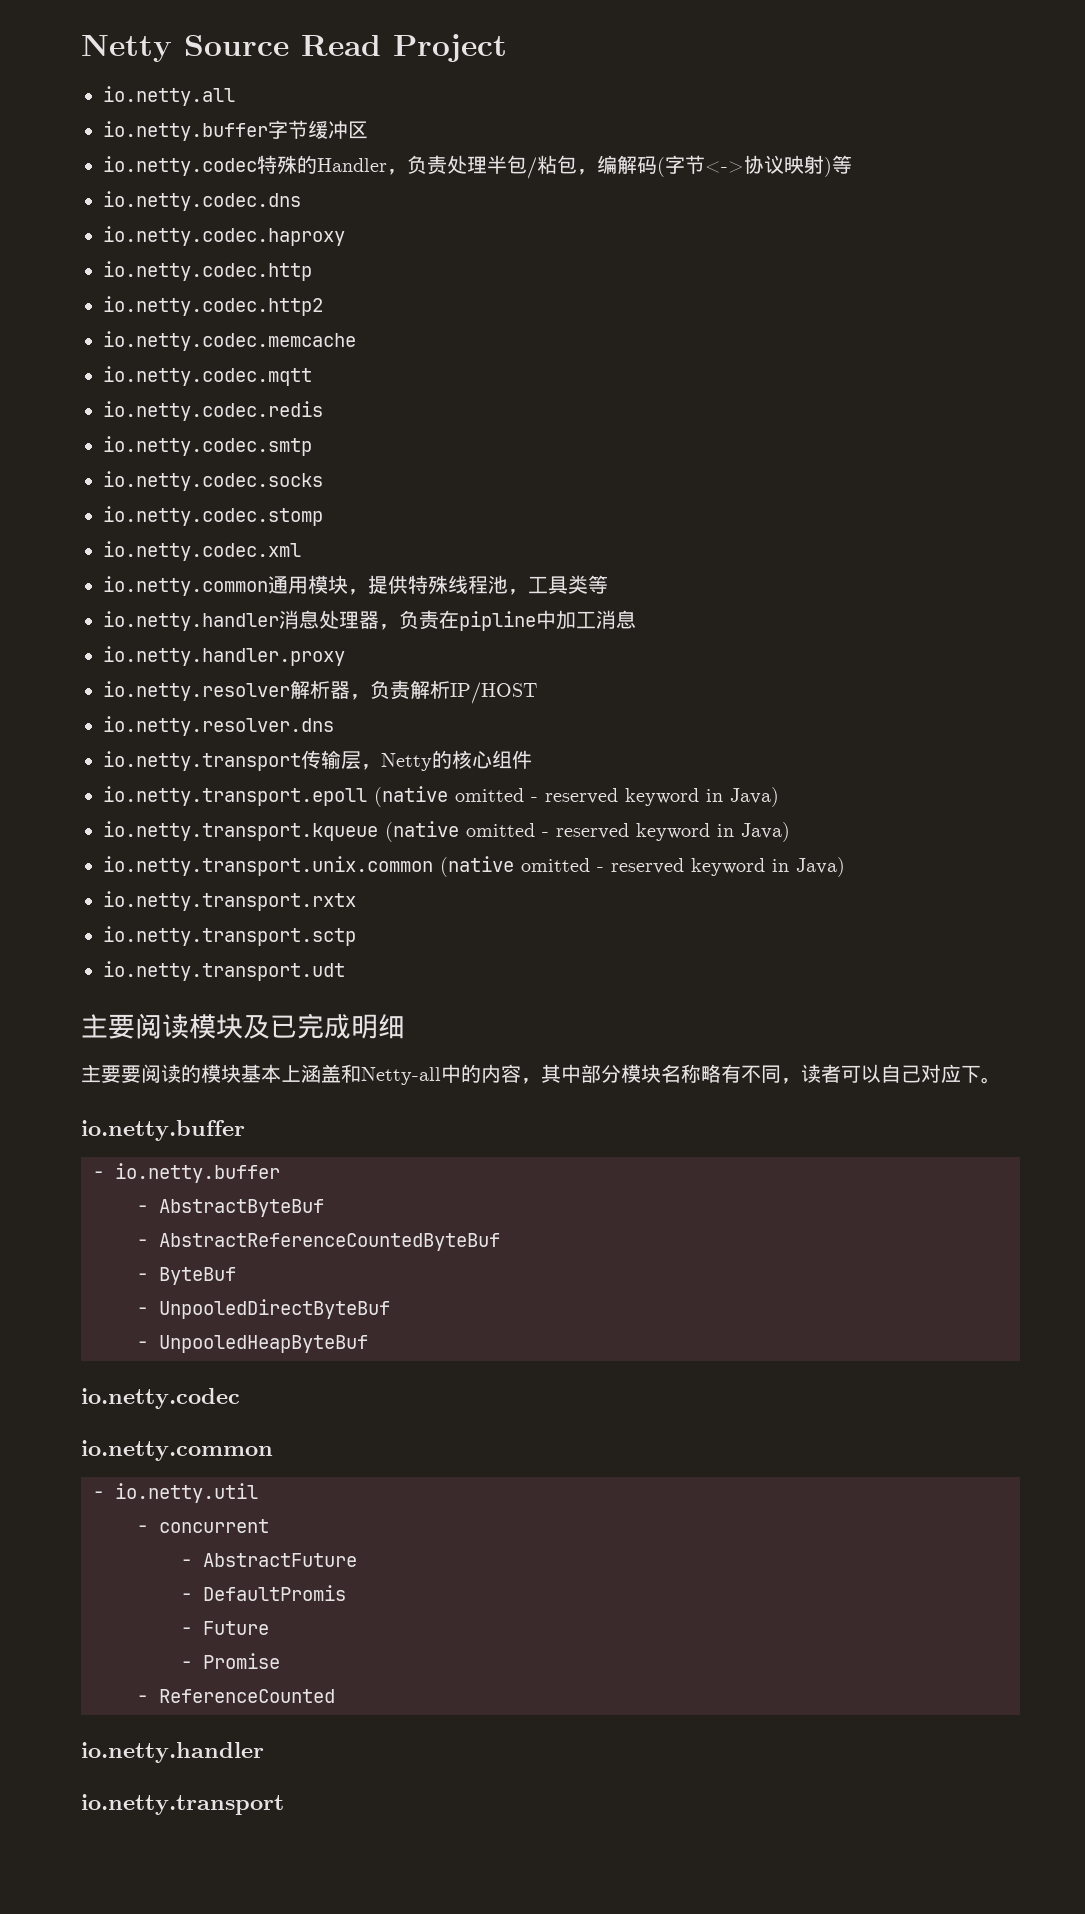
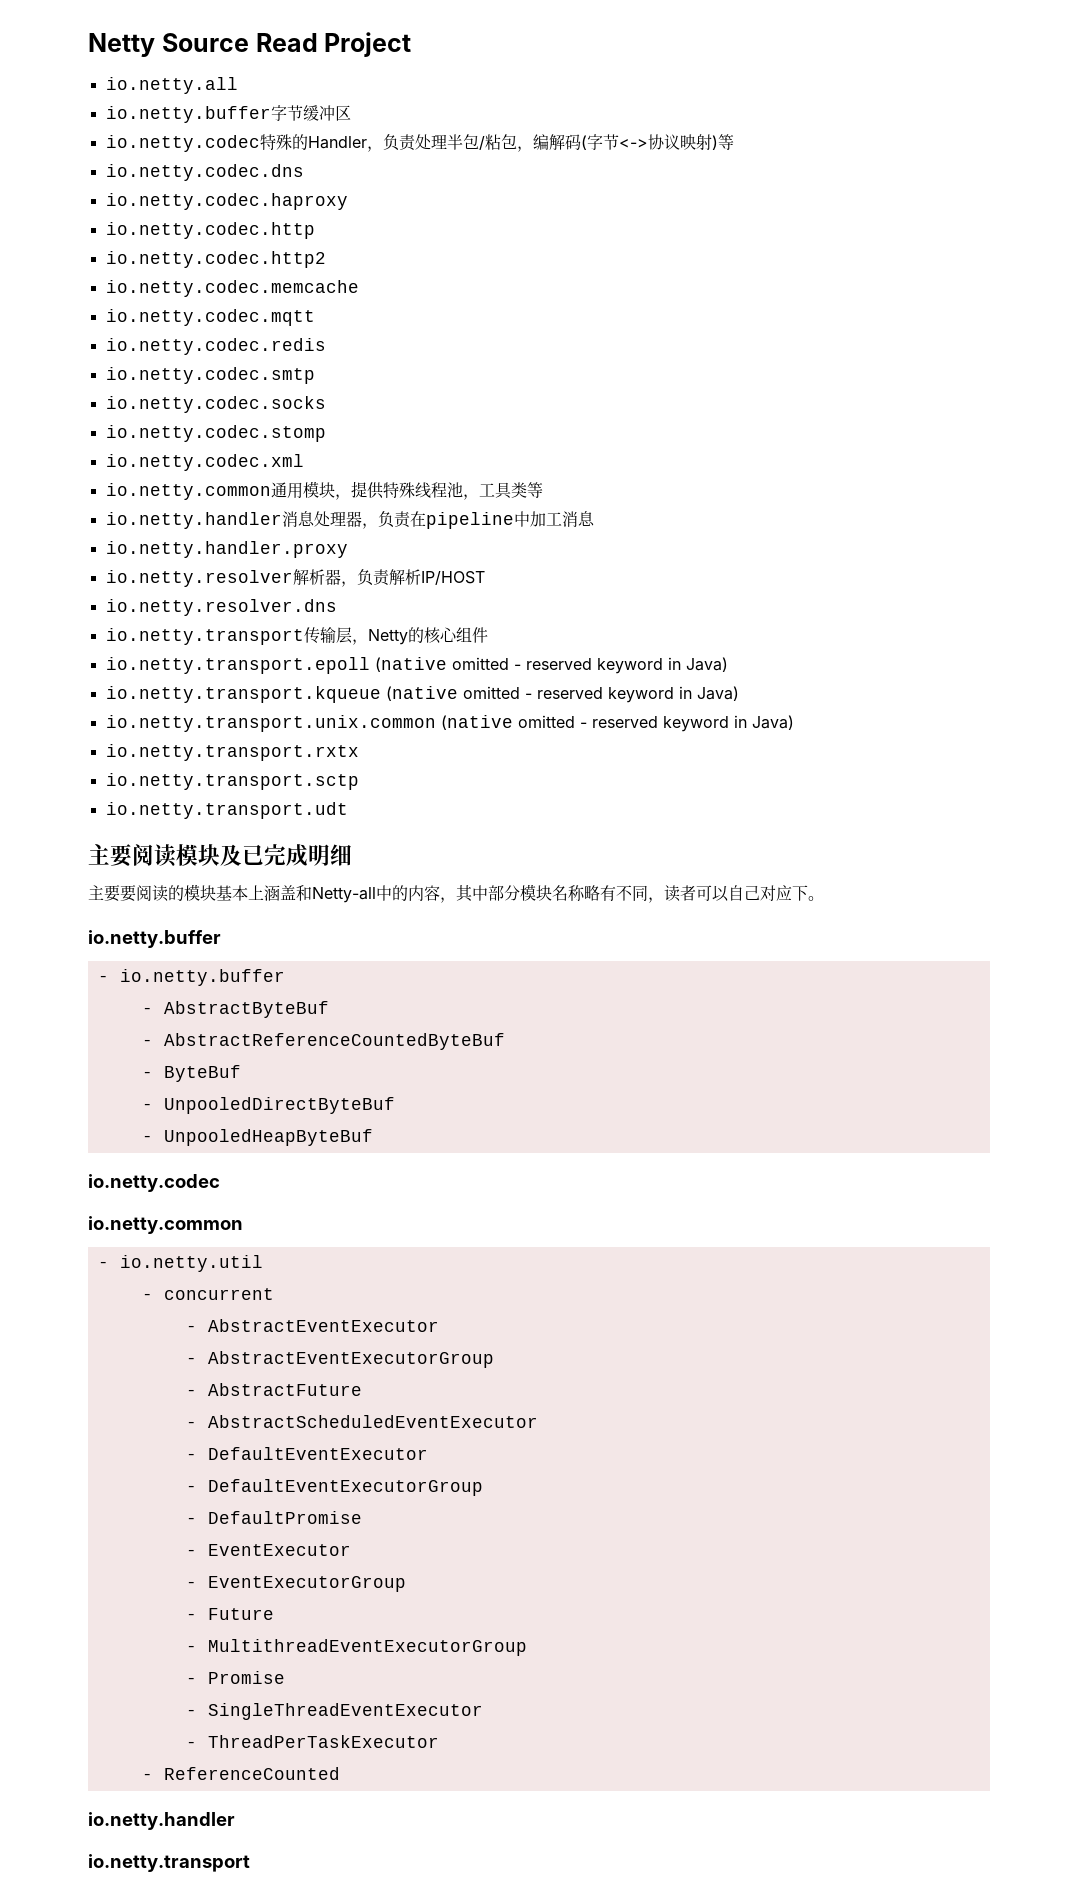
[459,611,536,631] pipline -> [425,512,514,529] pipeline
(269, 1526) none -> [185,1319,439,1332] [185,1351,494,1368] // - AbstractEventExecutor // - AbstractEventExecutorGroup
[203,1585,346,1601] DefaultPromis -> [207,1415,538,1428] [185,1447,428,1460] [185,1479,483,1496] [185,1511,362,1524] [185,1544,351,1556] [185,1576,406,1592] AbstractScheduledEventExecutor // - DefaultEventExecutor // - DefaultEventExecutorGroup // - DefaultPromise // - EventExecutor // - EventExecutorGroup
(269, 1628) none -> [185,1639,527,1656] // - MultithreadEventExecutorGroup
(280, 1661) none -> [185,1703,483,1720] [185,1735,439,1748] // - SingleThreadEventExecutor // - ThreadPerTaskExecutor

